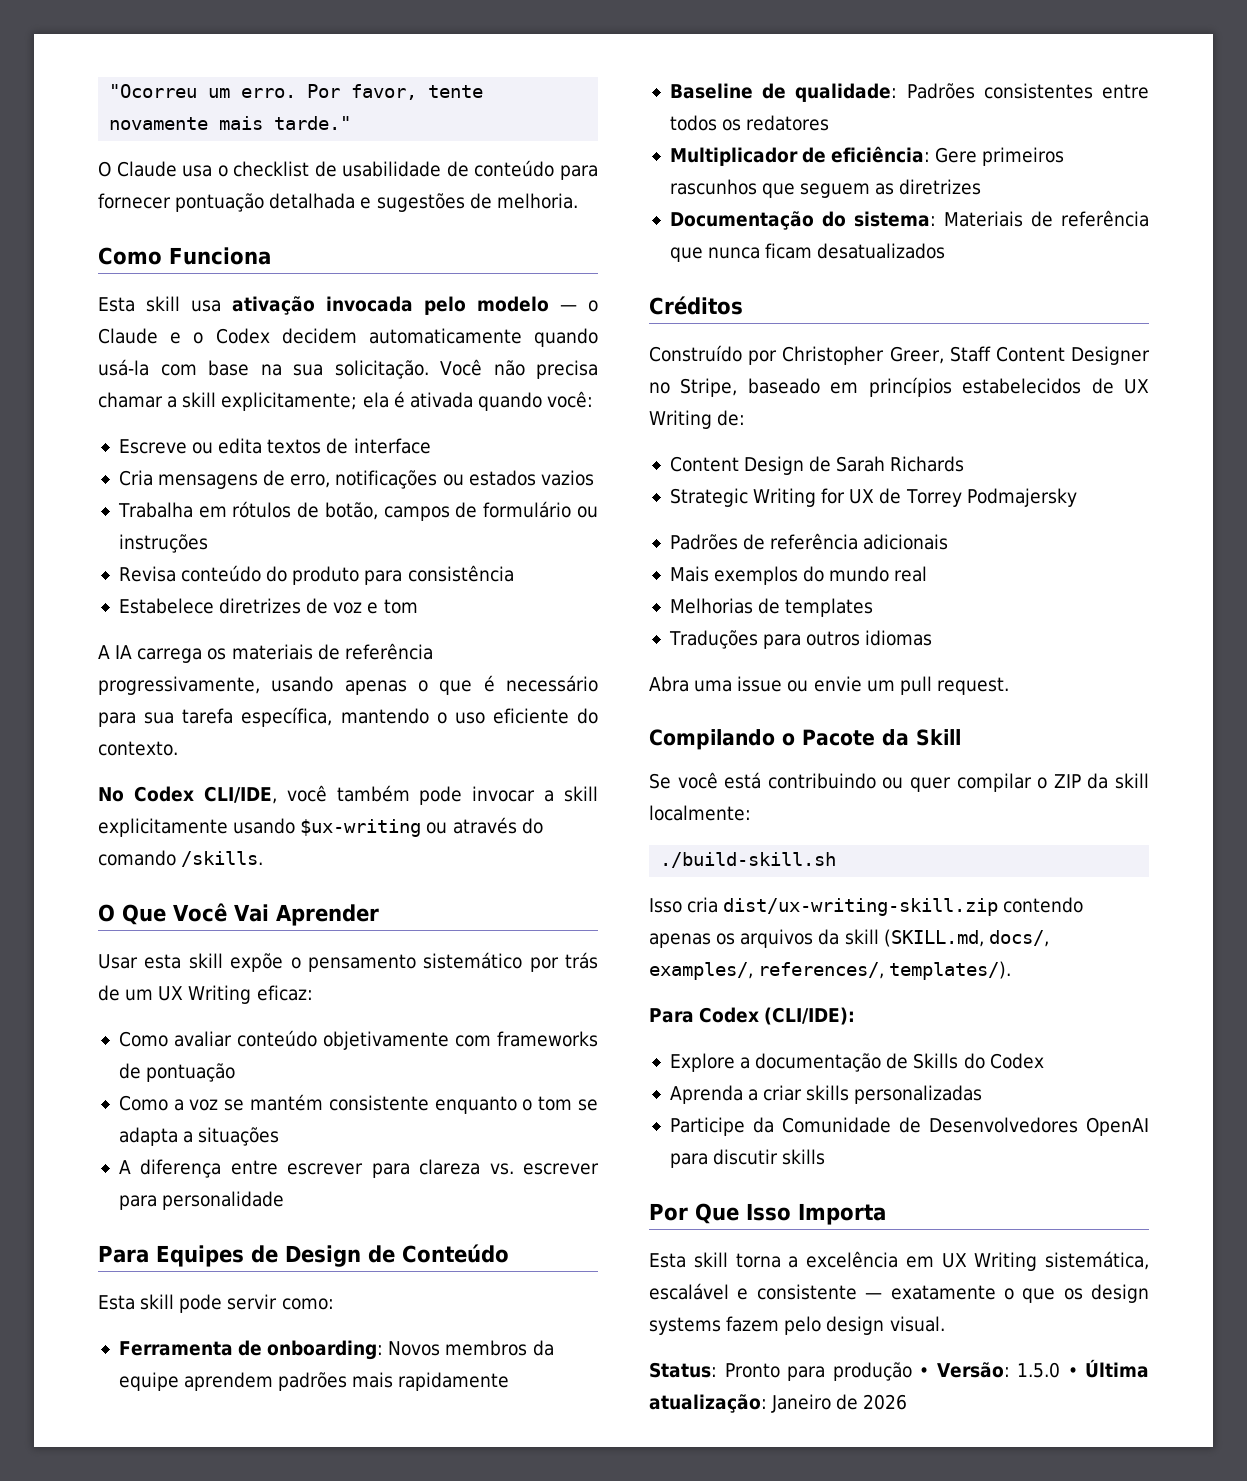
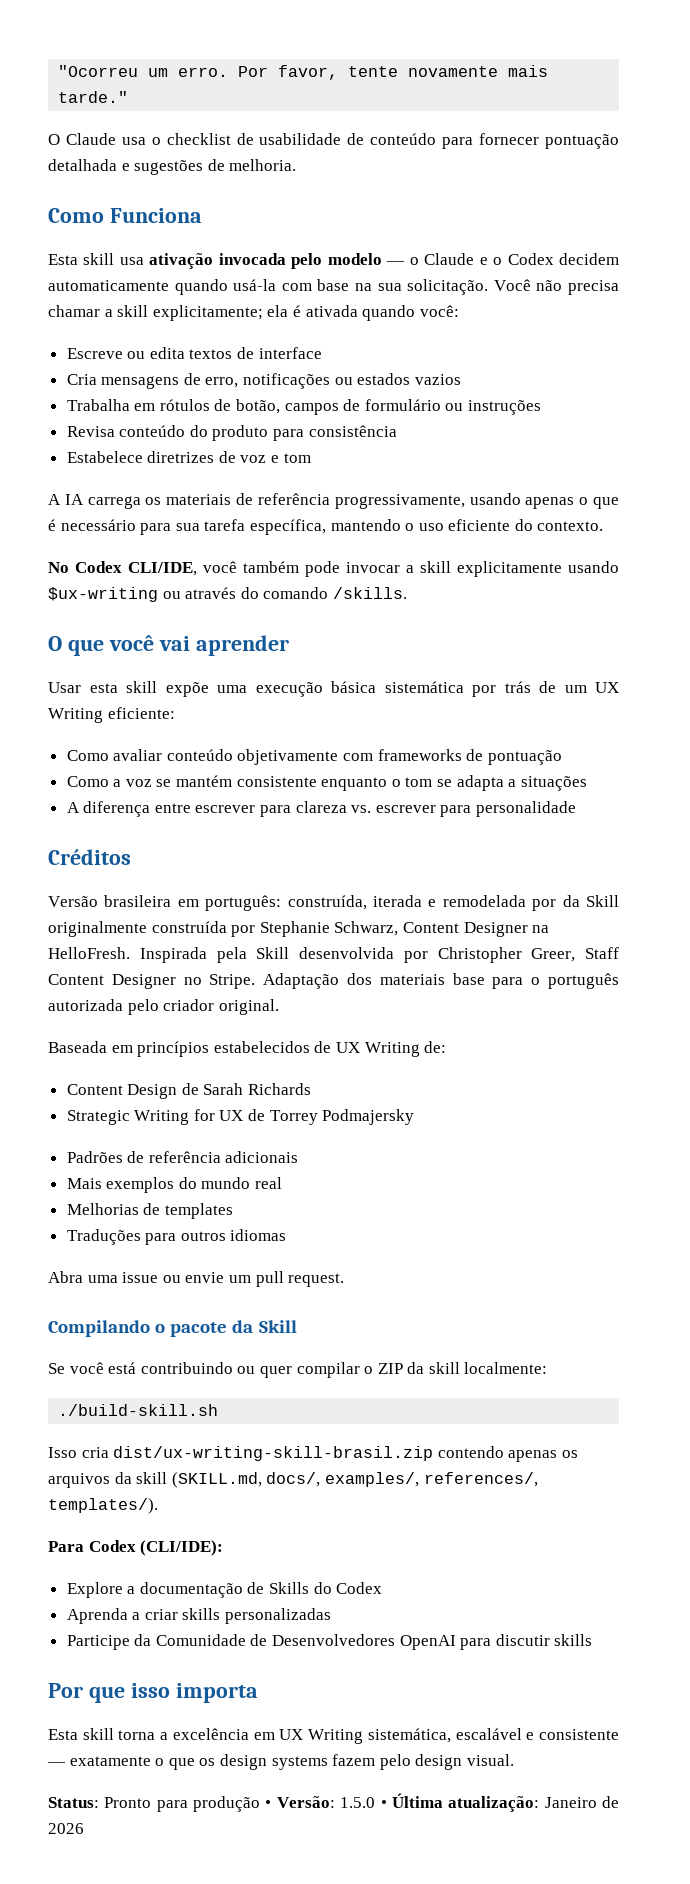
[122,903,379,926] Que Você Vai Aprender -> [67,635,289,656] que você vai aprender
[290,952,523,972] o pensamento sistemático -> [217,681,464,697] uma execução básica sistemática
[256,985,313,1001] eficaz: -> [107,707,175,719] eficiente:
[98,1244,509,1267] [98,1294,334,1313] [118,1340,554,1360] [118,1372,510,1391] [669,83,1149,102] [669,115,830,131] [669,146,1065,166] [669,179,982,198] [669,210,1149,230] [669,243,946,262] [649,296,743,315] [649,345,742,362] Para Equipes de Design de Conteúdo // Esta skill pode servir como: // Ferramenta de onboarding: Novos membros da equipe aprendem padrões mais rapidamente // Baseline de qualidade: Padrões consistentes entre todos os redatores // Multiplicador de eficiência: Gere primeiros rascunhos que seguem as diretrizes // Documentação do sistema: Materiais de referência que nunca ficam desatualizados // Créditos // Construído -> [48,849,131,865] [48,895,619,911] [48,921,550,937] [48,947,394,963] Créditos // Versão brasileira em português: construída, iterada e remodelada por da Skill originalmente construída por Stephanie Schwarz, Content Designer na HelloFresh. Inspirada pela Skill desenvolvida
[680,378,820,397] Stripe, baseado -> [209,973,620,989] [48,999,279,1015] [48,1041,107,1053] Stripe. Adaptação dos materiais base para o português autorizada pelo criador original. // Baseada
[802,729,875,746] Pacote -> [170,1322,228,1337] pacote
[723,898,999,916] dist/ux-writing-skill.zip -> [113,1446,434,1461] dist/ux-writing-skill-brasil.zip
[695,1203,886,1225] Que Isso Importa -> [88,1683,258,1703] que isso importa

